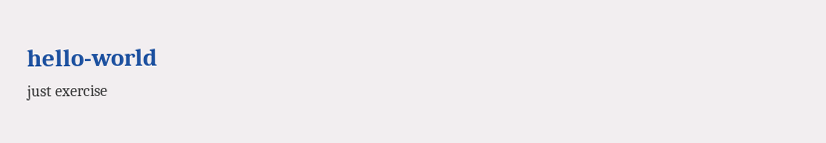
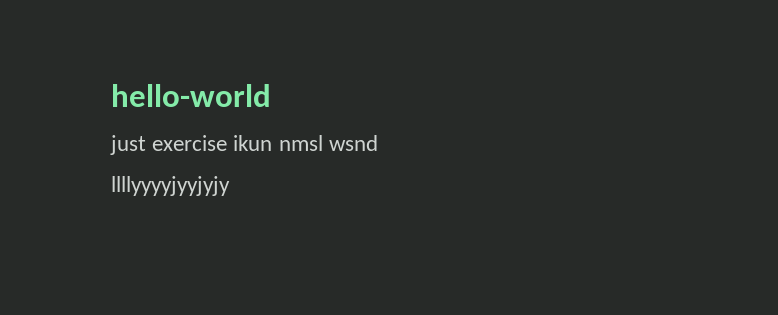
(109, 90) none -> [233,135,378,151] [111,176,230,196] ikun nmsl wsnd // llllyyyyjyyjyjy

